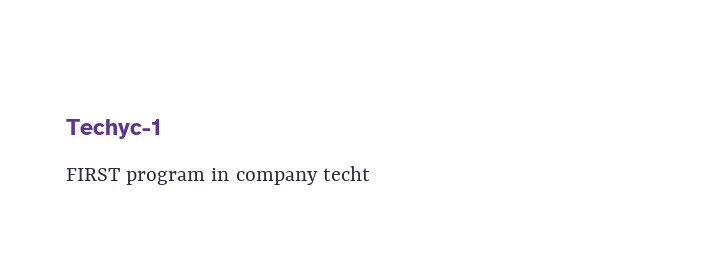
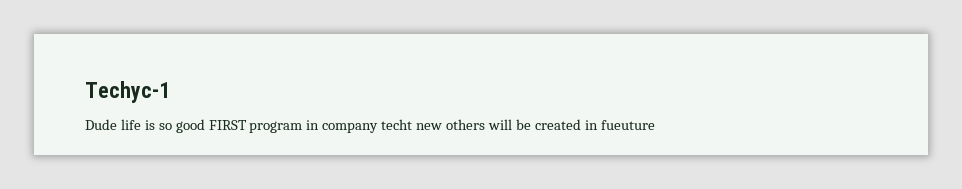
(161, 129) none -> [85,119,205,133] Dude life is so good
(370, 173) none -> [416,119,655,130] new others will be created in fueuture

